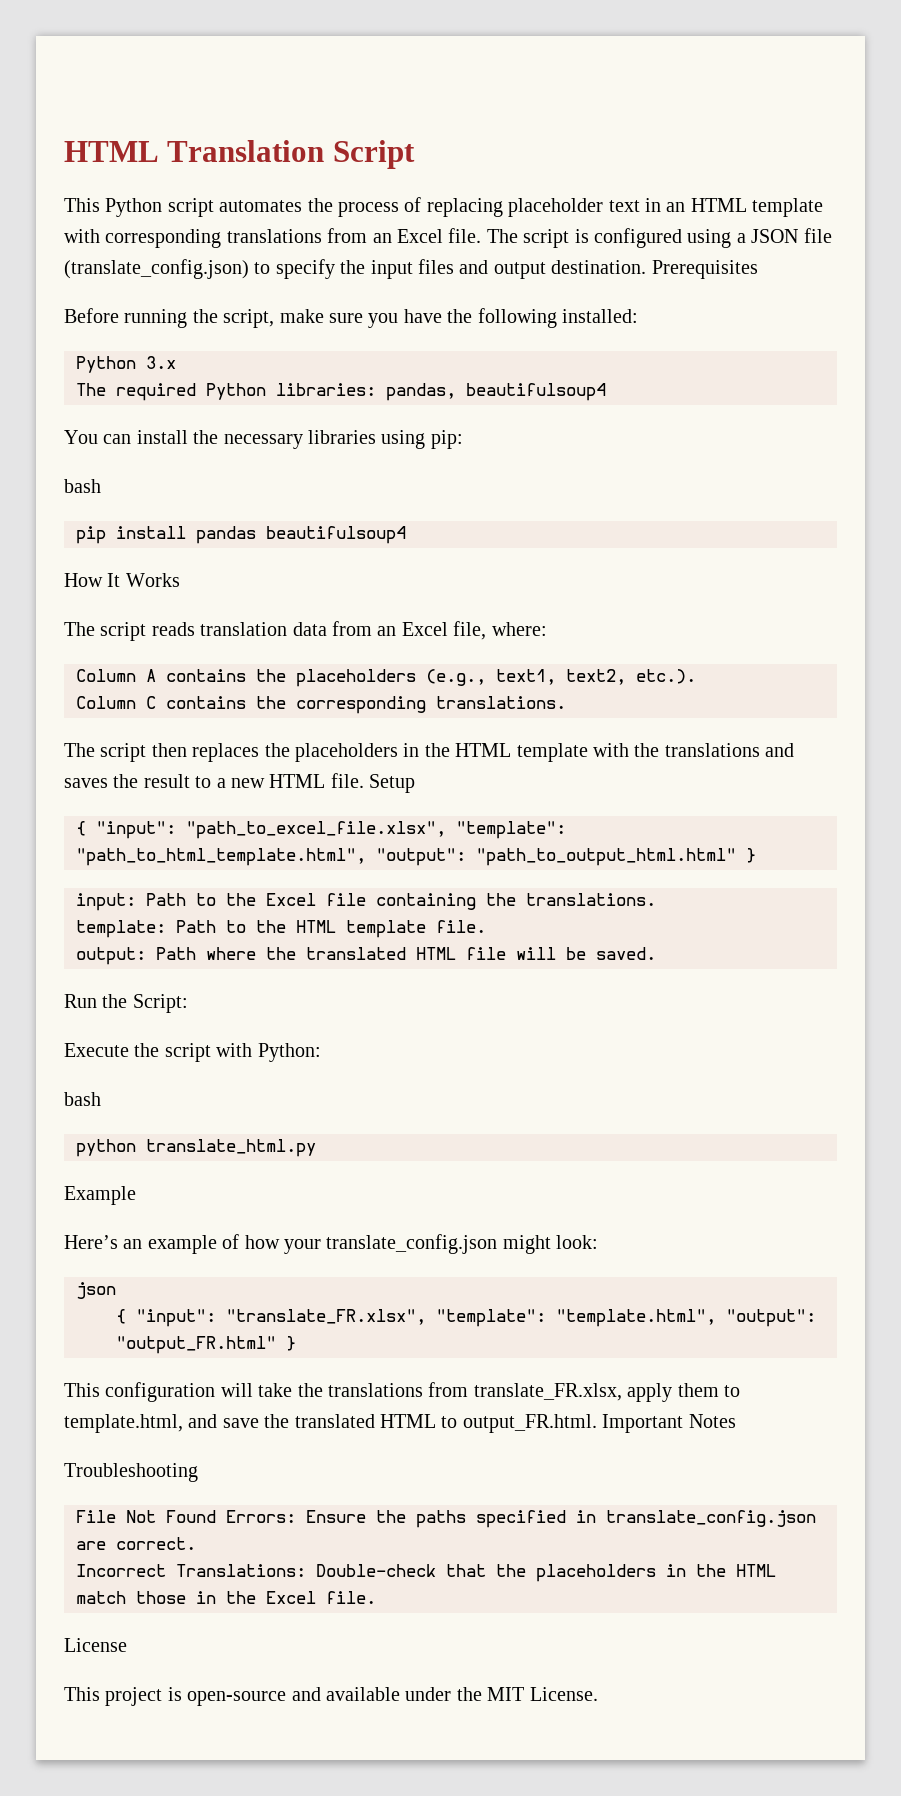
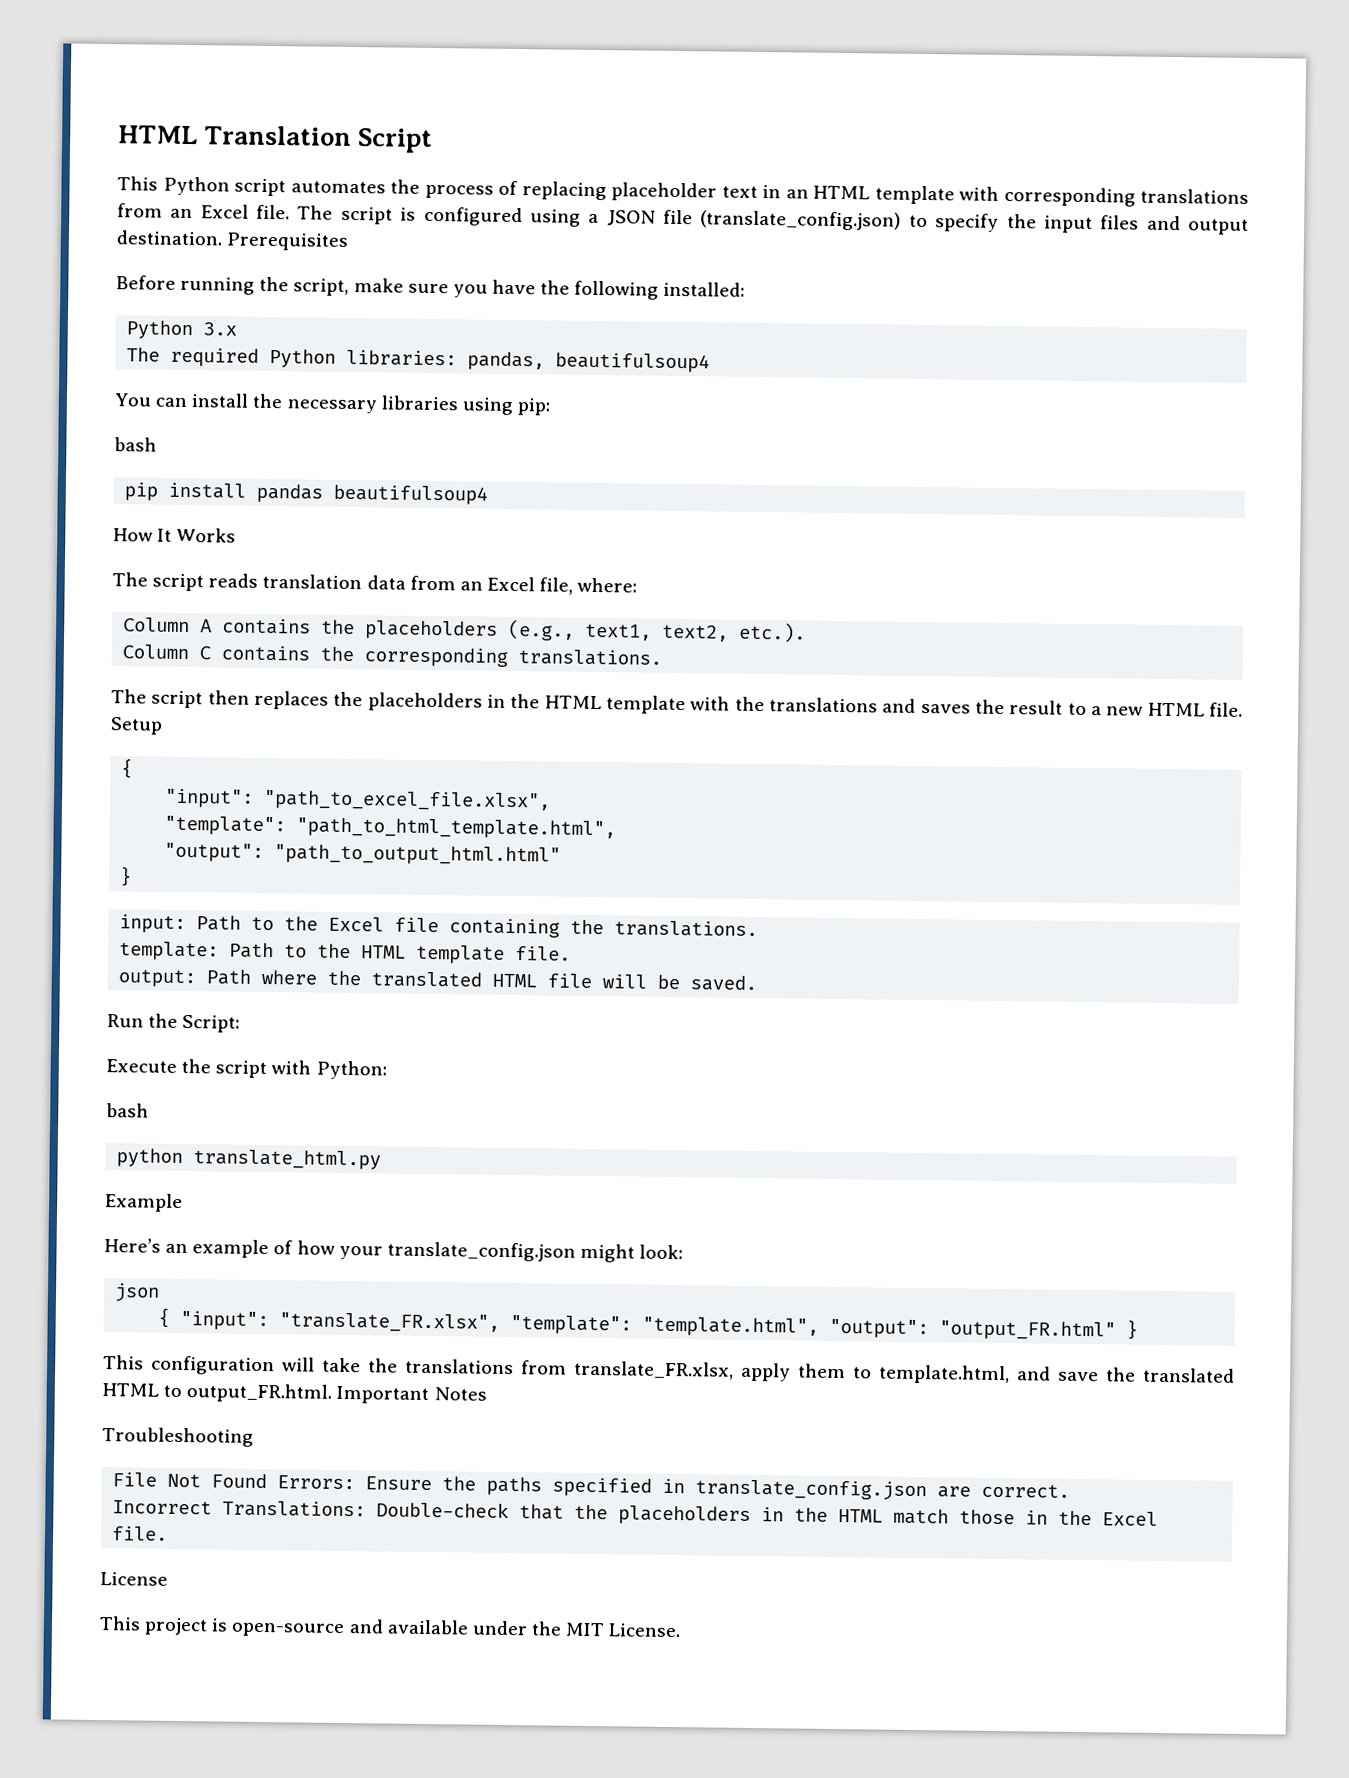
(86, 828) none -> (134, 768) //
(446, 830) none -> (552, 800) //
(366, 857) none -> (617, 828) //
(736, 857) none -> (562, 855) //

